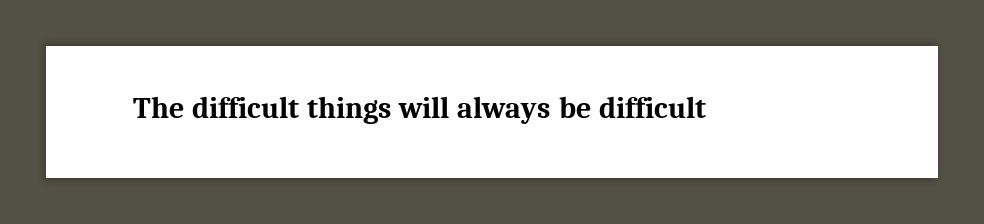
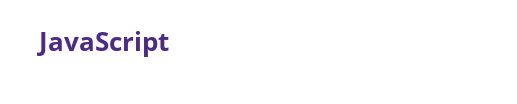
[133,96,706,124] The difficult things will always be difficult -> [37,31,169,57] JavaScript

